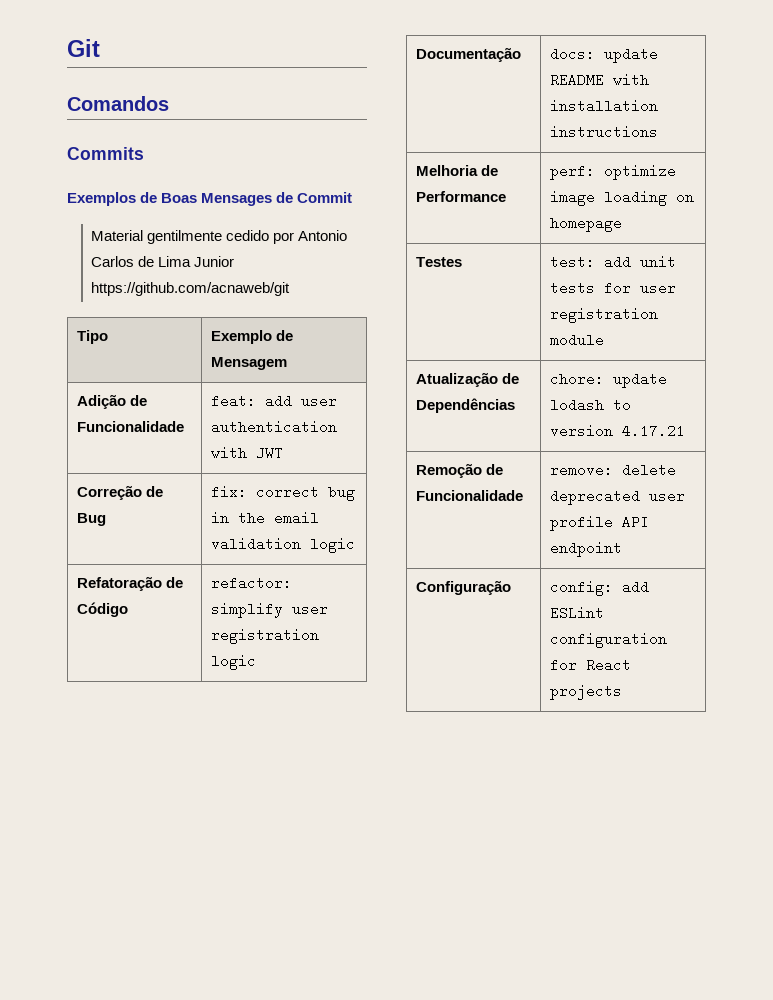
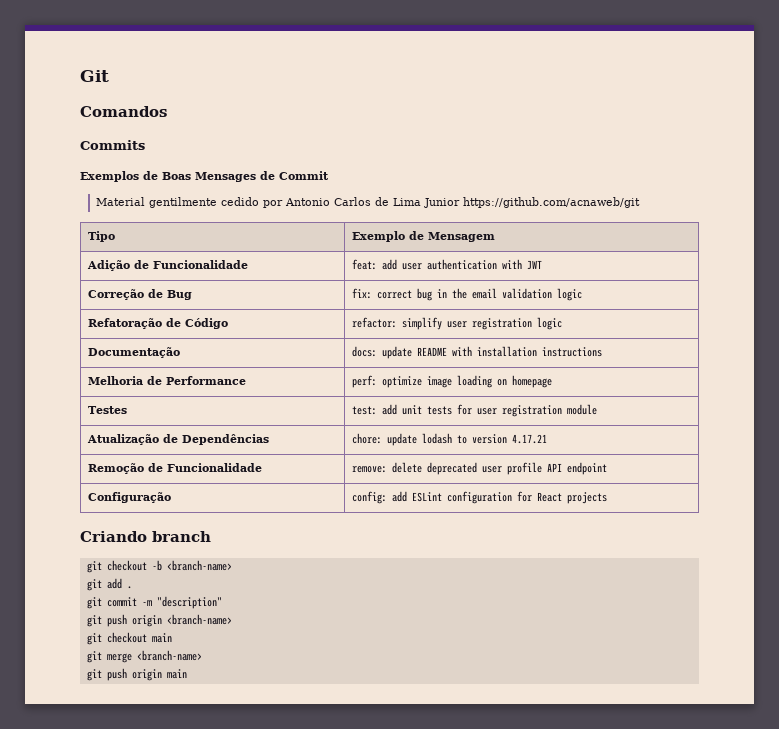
(623, 692) none -> [80,531,211,542] [86,560,232,573] [86,578,132,591] [86,596,222,609] [86,614,232,627] [86,632,172,645] [86,650,202,663] [86,668,187,681] // Criando branch // git checkout -b <branch-name> // git add . // git commit -m "description" // git push origin <branch-name> // git checkout main // git merge <branch-name> // git push origin main

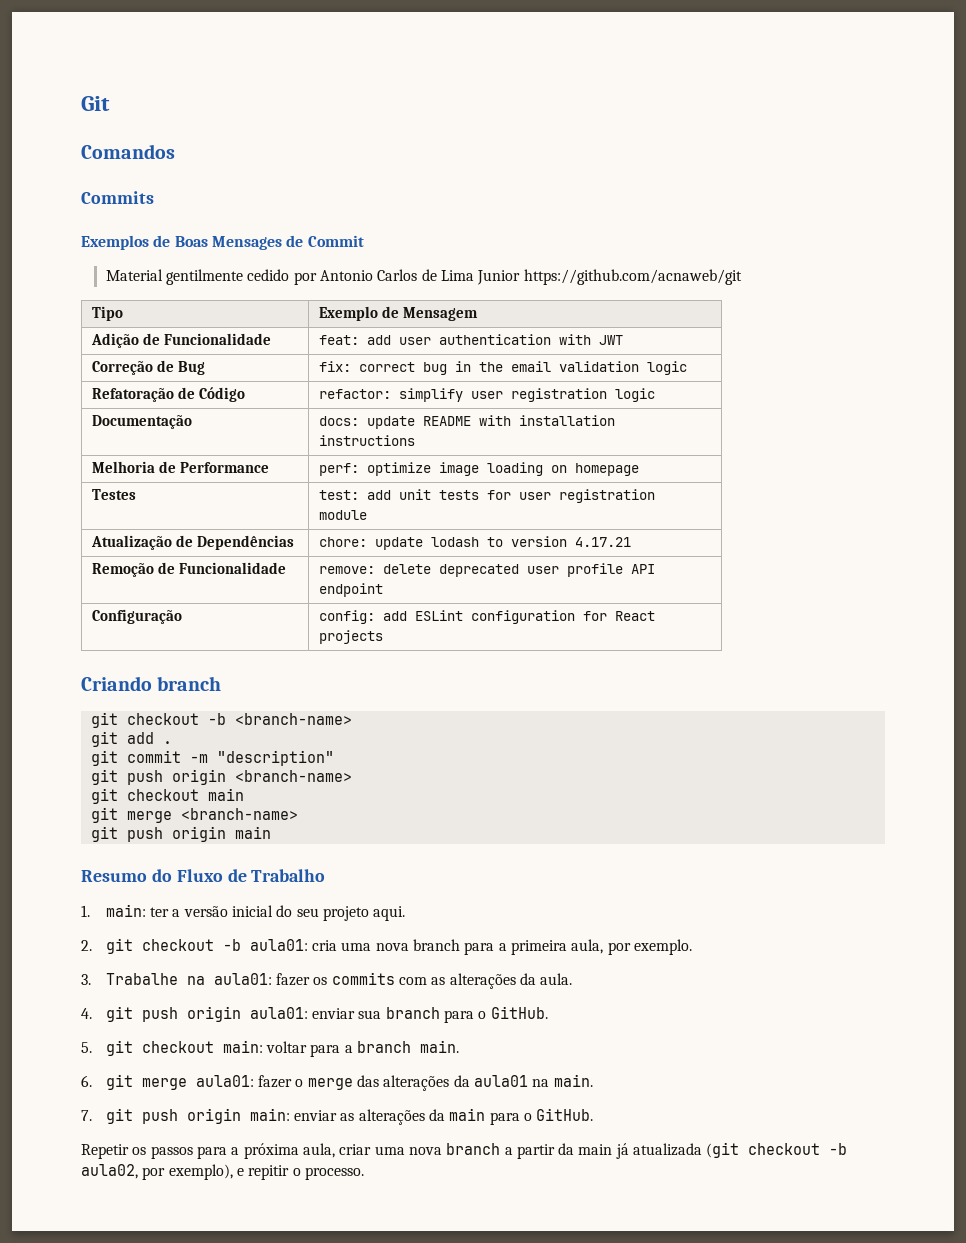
(187, 674) none -> [81,869,326,882] [81,904,406,921] [81,938,692,955] [81,972,573,989] [81,1006,548,1023] [81,1040,459,1057] [81,1074,593,1091] [81,1108,594,1125] [81,1142,848,1159] [81,1164,364,1180] // Resumo do Fluxo de Trabalho // 1. main: ter a versão inicial do seu projeto aqui. // 2. git checkout -b aula01: cria uma nova branch para a primeira aula, por exemplo. // 3. Trabalhe na aula01: fazer os commits com as alterações da aula. // 4. git push origin aula01: enviar sua branch para o GitHub. // 5. git checkout main: voltar para a branch main. // 6. git merge aula01: fazer o merge das alterações da aula01 na main. // 7. git push origin main: enviar as alterações da main para o GitHub. // Repetir os passos para a próxima aula, criar uma nova branch a partir da main já atualizada (git checkout -b aula02, por exemplo), e repitir o processo.

